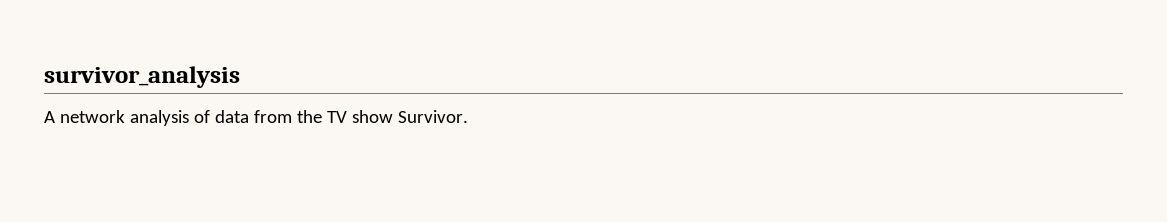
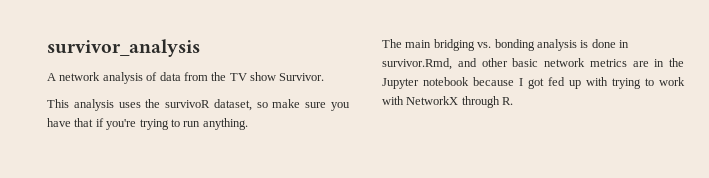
(468, 116) none -> [47,99,350,111] [47,118,248,130] [382,39,629,51] [382,58,684,70] [382,77,685,89] [382,96,514,108] // This analysis uses the survivoR dataset, so make sure you have that if you're trying to run anything. // The main bridging vs. bonding analysis is done in survivor.Rmd, and other basic network metrics are in the Jupyter notebook because I got fed up with trying to work with NetworkX through R.

